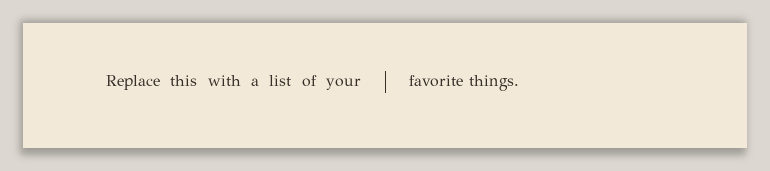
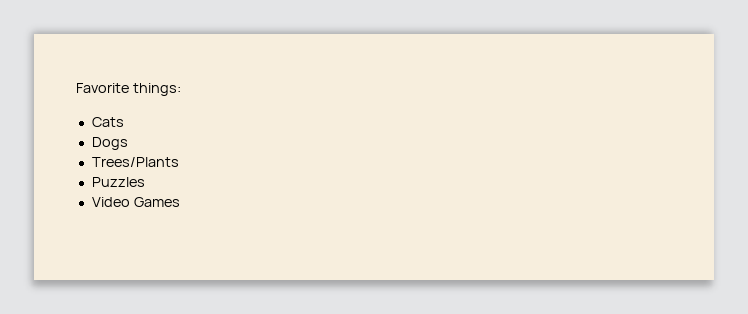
[106,75,519,91] Replace this with a list of your favorite things. -> [76,83,181,96] [91,117,124,127] [91,137,128,150] [91,157,179,167] [91,177,145,187] [91,197,180,207] Favorite things: // Cats // Dogs // Trees/Plants // Puzzles // Video Games

